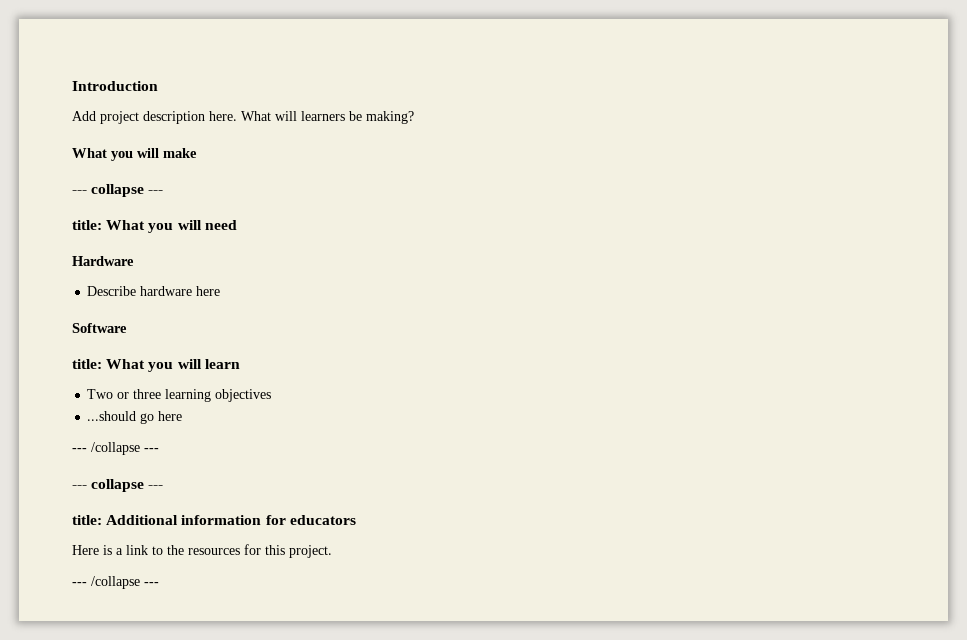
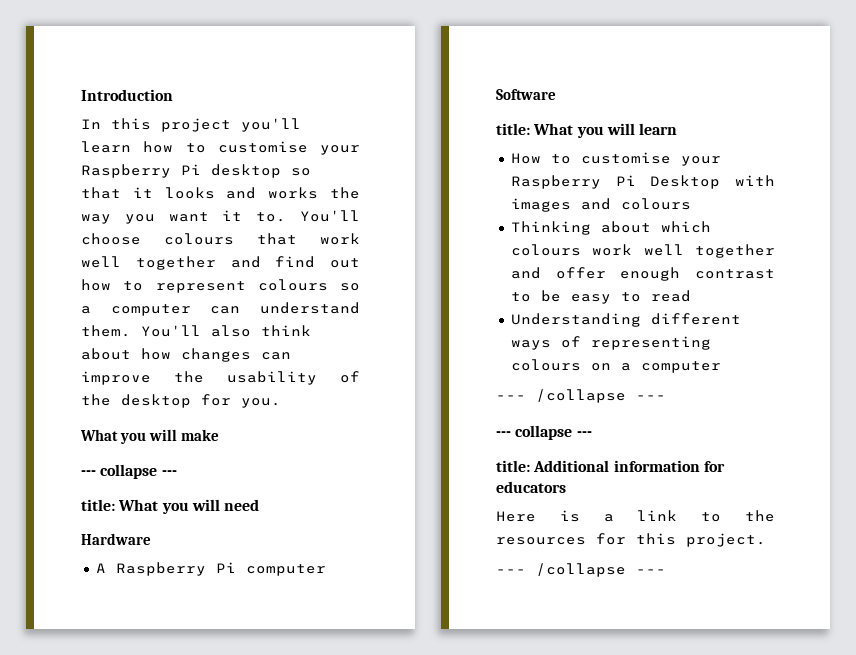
[72,111,414,124] Add project description here. What will learners be making? -> [81,118,301,132] [81,141,360,155] [81,164,311,178] [81,187,360,199] [81,210,360,224] [81,233,360,245] [81,256,360,270] [81,279,360,293] [81,302,360,316] [81,325,311,337] [81,348,291,362] [81,371,360,385] [81,394,281,408] In this project you'll learn how to customise your Raspberry Pi desktop so that it looks and works the way you want it to. You'll choose colours that work well together and find out how to represent colours so a computer can understand them. You'll also think about how changes can improve the usability of the desktop for you.
[87,286,221,296] Describe hardware here -> [95,562,326,576] A Raspberry Pi computer
[87,389,272,402] [87,411,183,424] Two or three learning objectives // ...should go here -> [510,152,721,166] [510,175,775,189] [510,198,691,212] [510,221,711,235] [510,244,775,258] [510,267,775,281] [510,290,691,304] [510,313,741,327] [510,336,711,350] [510,359,721,373] How to customise your Raspberry Pi Desktop with images and colours // Thinking about which colours work well together and offer enough contrast to be easy to read // Understanding different ways of representing colours on a computer

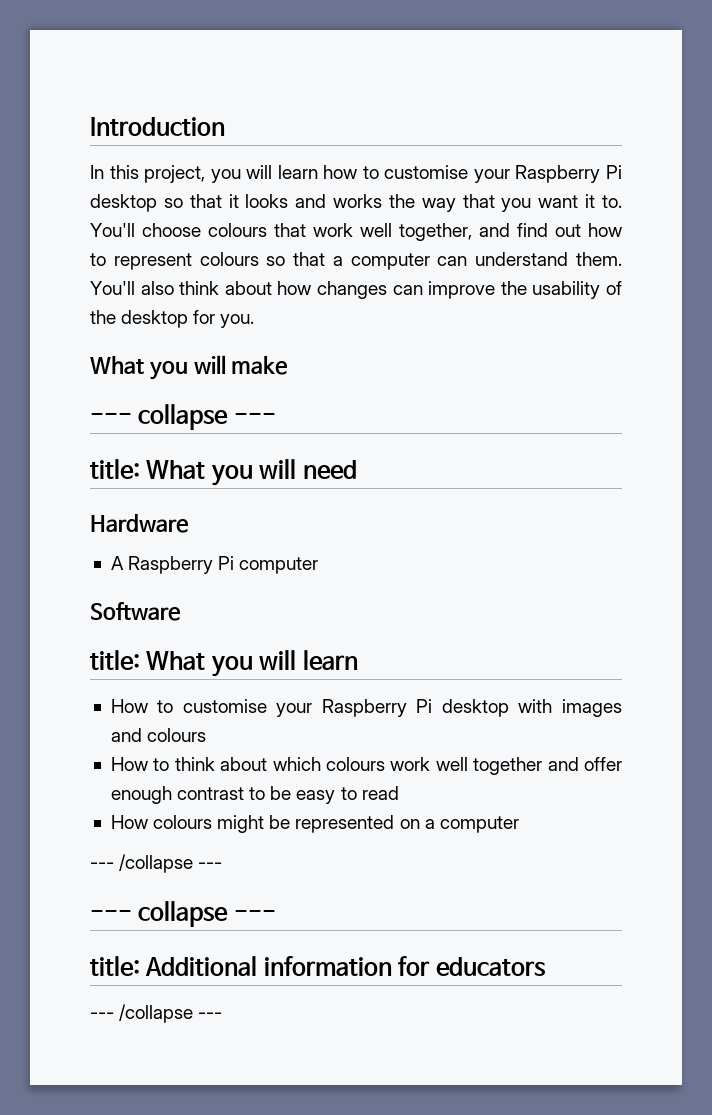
[161,118,301,132] project you'll -> [144,165,273,183] project, you will
(111, 219) none -> [462,194,495,208] that
[135,256,216,270] together -> [399,223,472,241] together,
(360, 287) none -> [293,252,326,266] that
[650,175,721,189] Desktop -> [441,699,509,717] desktop
[510,221,591,235] Thinking -> [110,757,215,771] How to think
[510,313,741,327] [510,336,711,350] [510,359,581,371] Understanding different ways of representing colours -> [110,815,395,833] How colours might be represented
[496,510,775,522] [496,533,766,547] // Here is a link to the resources for this project. -> (546, 967) none

